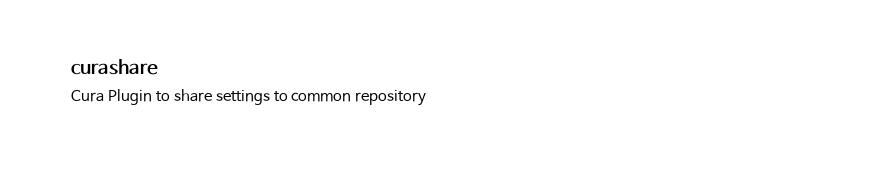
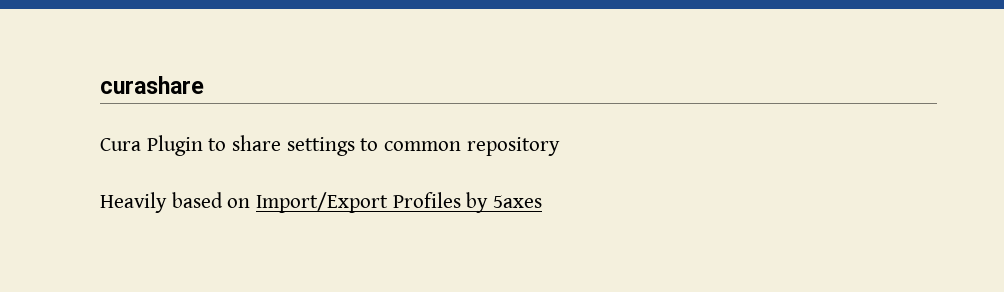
(427, 98) none -> [100,192,543,213] // Heavily based on Import/Export Profiles by 5axes

